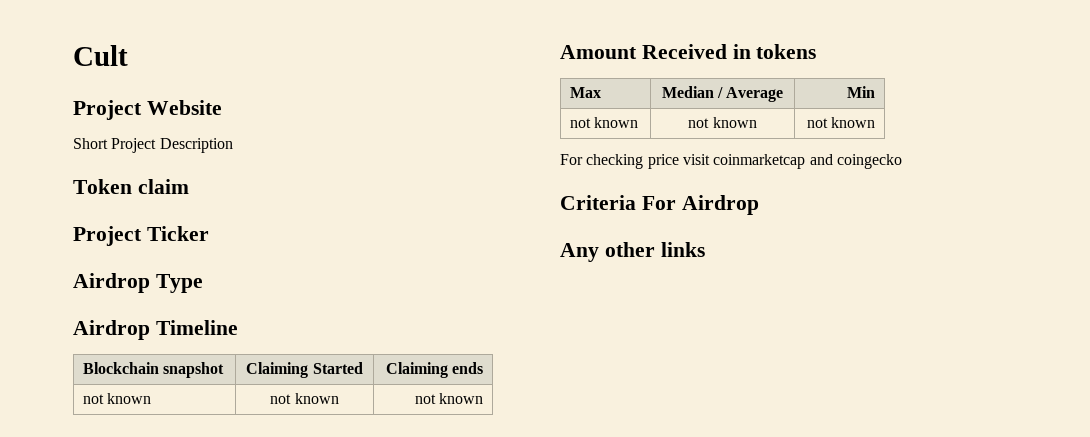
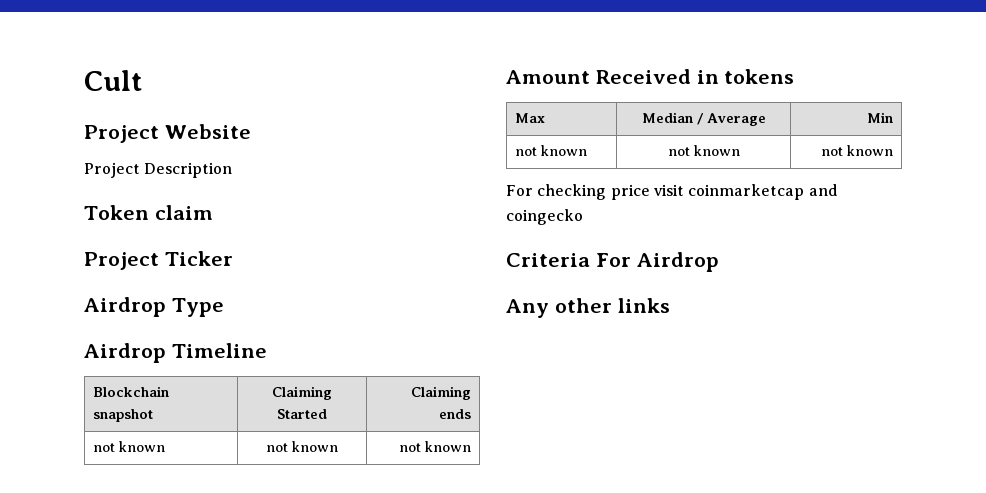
[73,138,108,149] Short -> (251, 131) none

